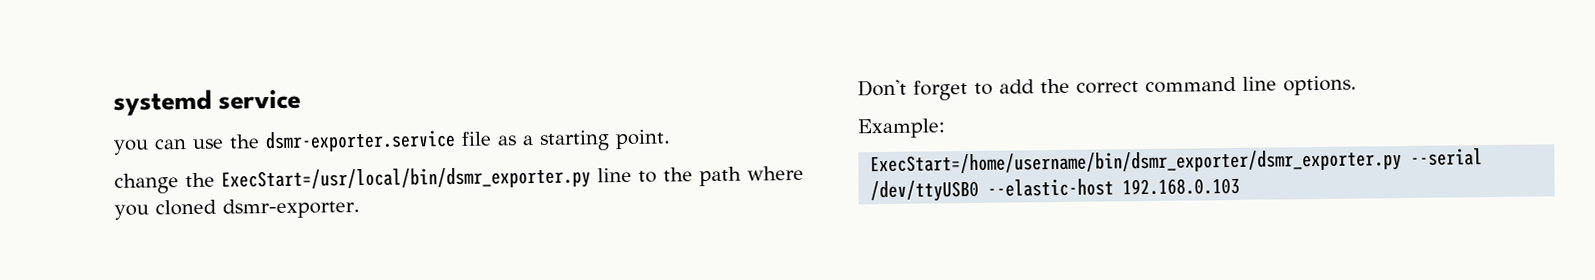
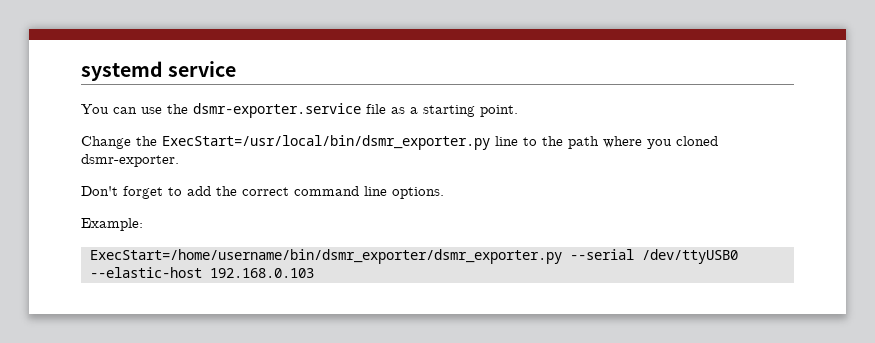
[113,139,149,155] you -> [81,104,109,114] You
[114,173,179,194] change -> [81,136,131,149] Change

